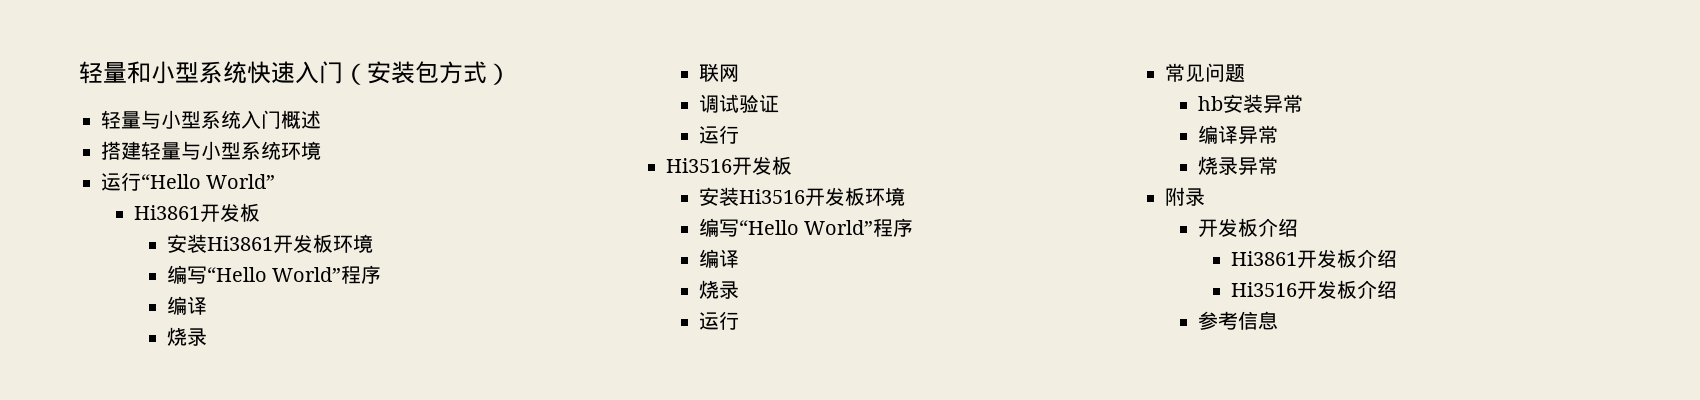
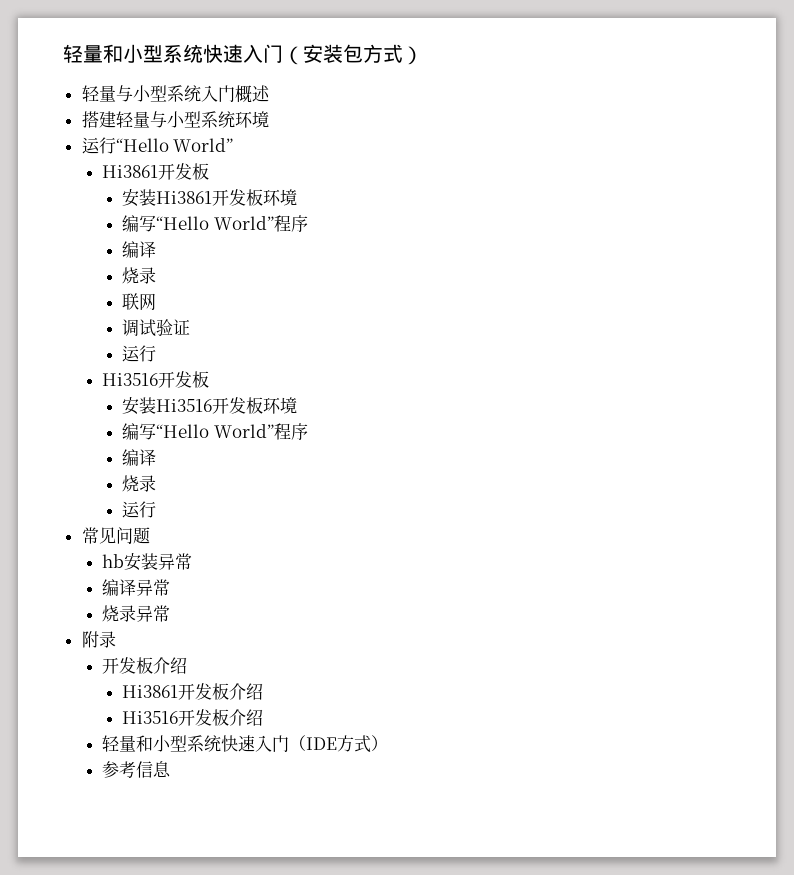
(1397, 289) none -> [101,735,388,753] // 轻量和小型系统快速入门（IDE方式）

